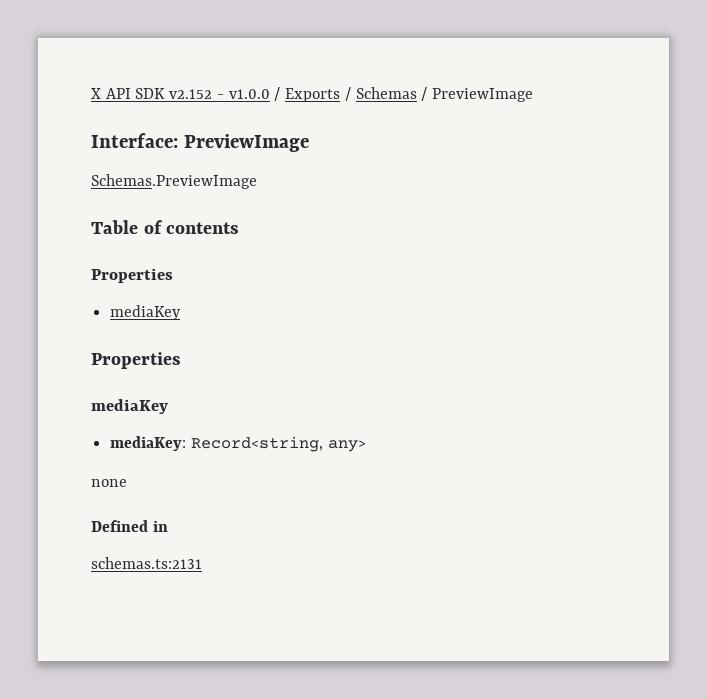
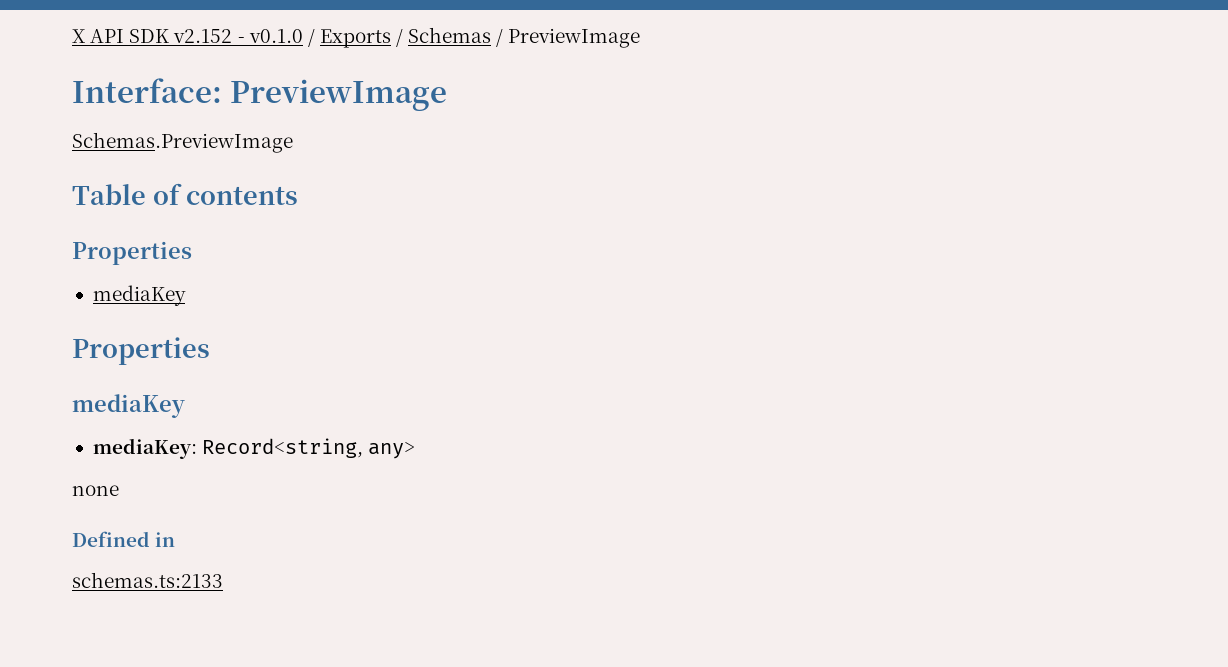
[228,89,270,99] v1.0.0 -> [248,29,303,43] v0.1.0
[91,557,202,569] schemas.ts:2131 -> [72,572,223,588] schemas.ts:2133

